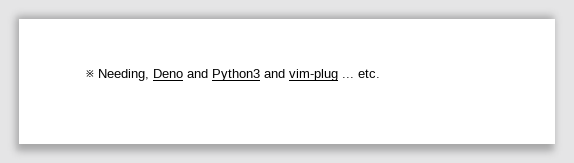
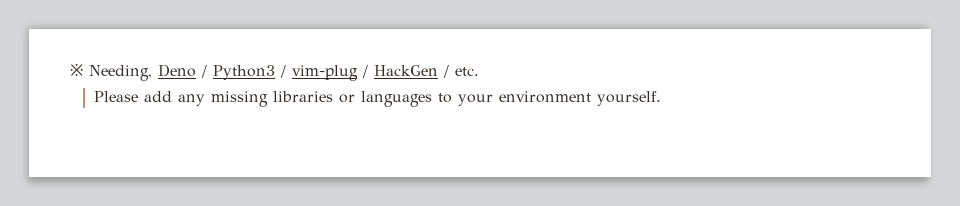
[187,69,380,81] and Python3 and vim-plug ... etc. -> [201,65,479,81] [93,91,661,107] / Python3 / vim-plug / HackGen / etc. // Please add any missing libraries or languages to your environment yourself.

